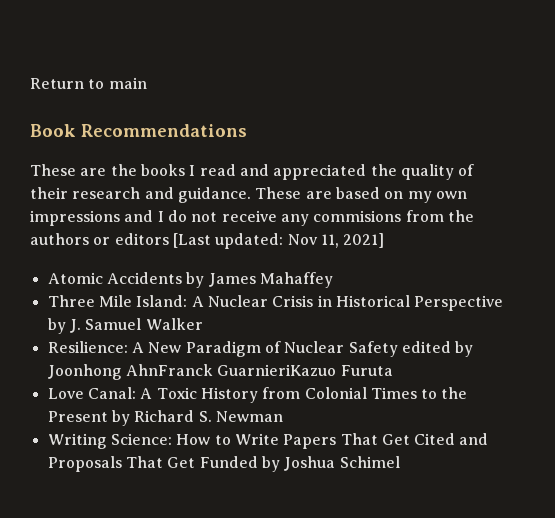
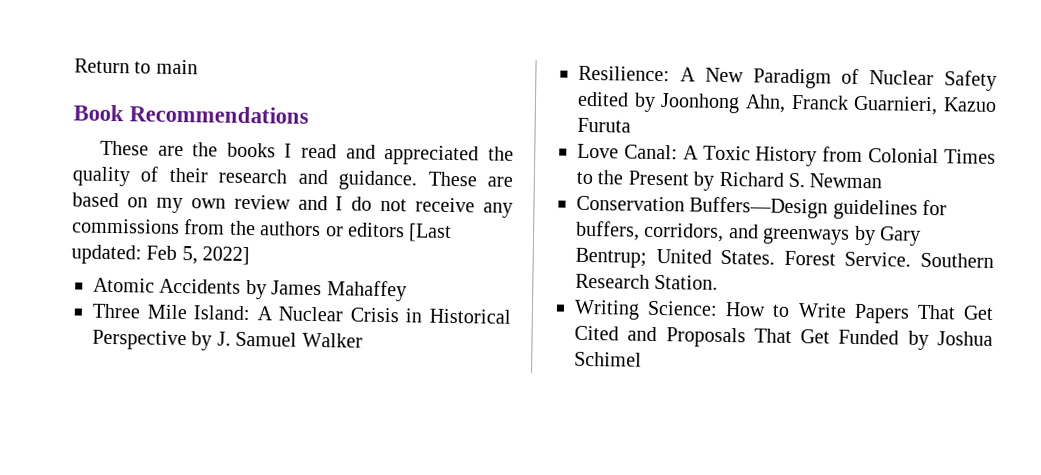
[30,210,120,226] impressions -> [233,194,291,210] review
[313,210,402,222] commisions -> [72,218,180,234] commissions
[287,233,385,248] Nov 11, 2021] -> [146,245,251,266] Feb 5, 2022]
[125,364,337,376] AhnFranck GuarnieriKazuo -> [745,94,997,116] Ahn, Franck Guarnieri, Kazuo
(283, 416) none -> [576,195,948,220] [575,220,921,246] [575,247,994,268] [575,273,719,290] // Conservation Buffers—Design guidelines for buffers, corridors, and greenways by Gary Bentrup; United States. Forest Service. Southern Research Station.

